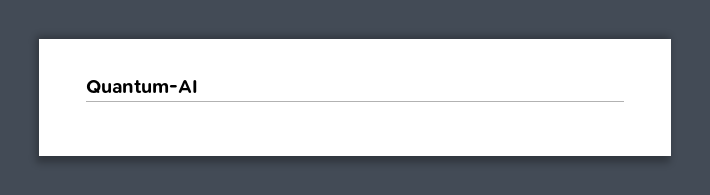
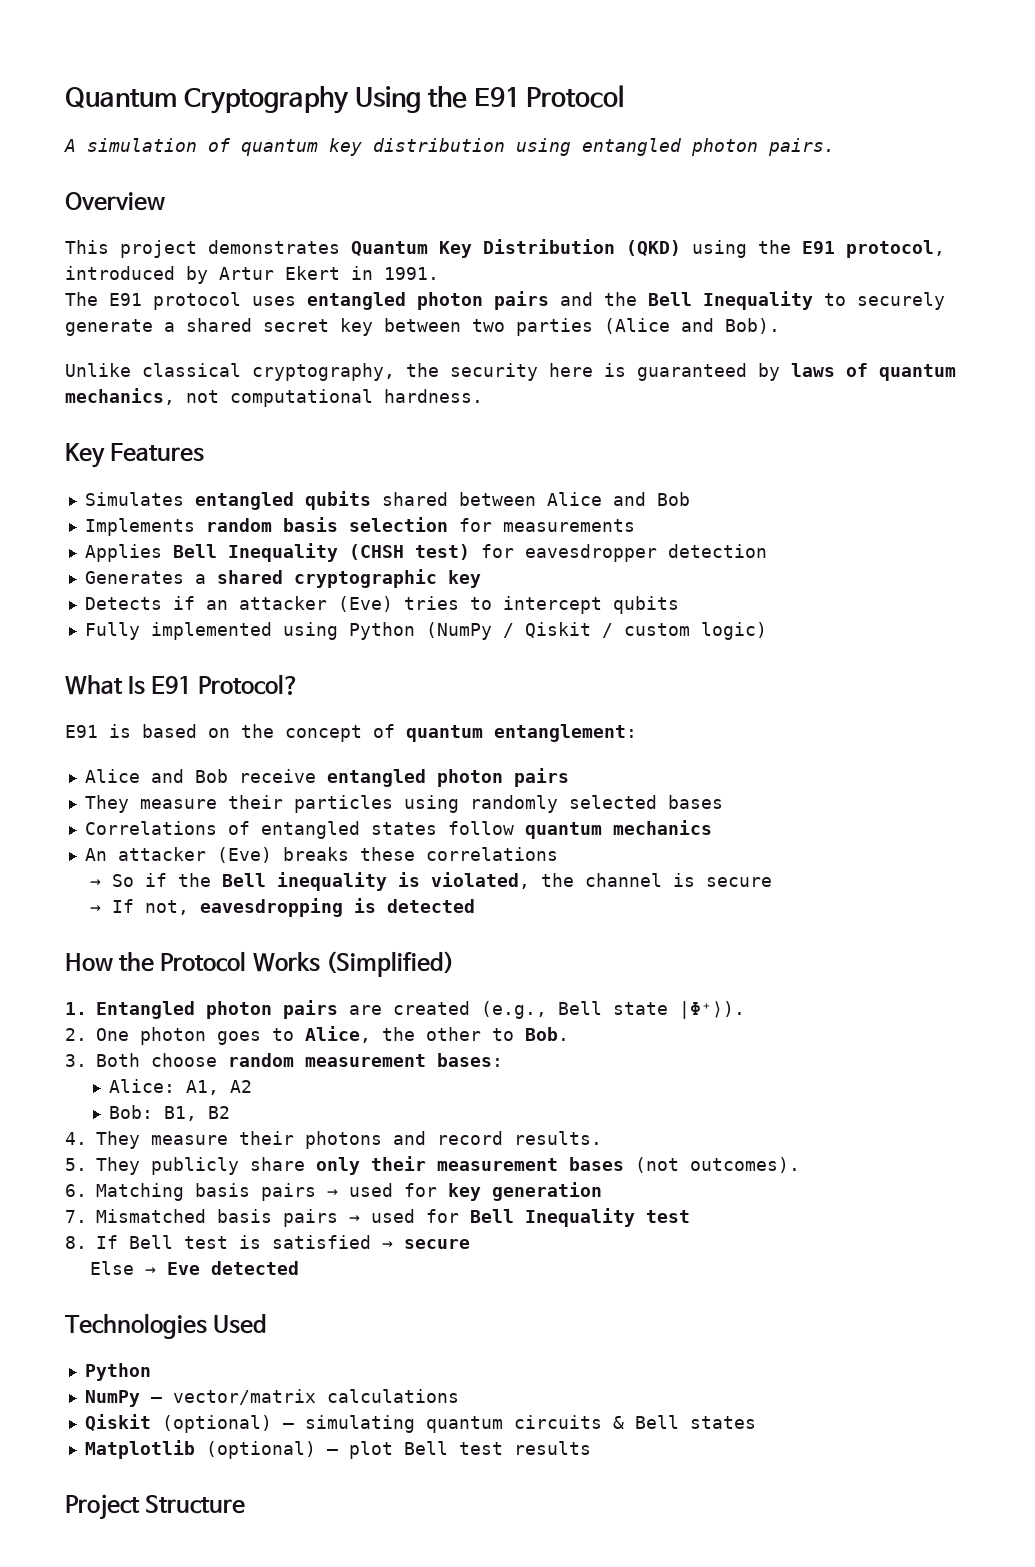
[86,80,198,94] Quantum-AI -> [65,85,625,114] [64,138,835,156] [65,192,165,211] [65,239,945,258] [65,266,439,284] [65,291,945,310] [65,318,780,336] [65,363,956,381] [65,388,483,407] [65,443,205,468] [84,491,690,510] [84,517,635,536] [84,543,767,562] [84,569,481,588] [84,596,679,614] [84,622,767,640] [65,674,299,695] [65,724,637,742] [84,768,569,787] [84,795,723,813] [84,820,712,839] [84,847,558,863] [89,872,772,891] [89,898,475,917] [65,951,454,977] [65,1000,745,1019] [65,1026,569,1045] [65,1053,503,1067] [109,1079,253,1095] [109,1105,231,1121] [65,1131,602,1149] [65,1156,800,1175] [65,1182,602,1201] [65,1208,690,1227] [65,1235,470,1249] [89,1261,299,1275] [65,1313,268,1339] [84,1363,151,1381] [84,1389,459,1407] [84,1414,756,1433] [84,1440,591,1459] [65,1494,246,1520] Quantum Cryptography Using the E91 Protocol // A simulation of quantum key distribution using entangled photon pairs. // Overview // This project demonstrates Quantum Key Distribution (QKD) using the E91 protocol, introduced by Artur Ekert in 1991. // The E91 protocol uses entangled photon pairs and the Bell Inequality to securely generate a shared secret key between two parties (Alice and Bob). // Unlike classical cryptography, the security here is guaranteed by laws of quantum mechanics, not computational hardness. // Key Features // Simulates entangled qubits shared between Alice and Bob // Implements random basis selection for measurements // Applies Bell Inequality (CHSH test) for eavesdropper detection // Generates a shared cryptographic key // Detects if an attacker (Eve) tries to intercept qubits // Fully implemented using Python (NumPy / Qiskit / custom logic) // What Is E91 Protocol? // E91 is based on the concept of quantum entanglement: // Alice and Bob receive entangled photon pairs // They measure their particles using randomly selected bases // Correlations of entangled states follow quantum mechanics // An attacker (Eve) breaks these correlations // → So if the Bell inequality is violated, the channel is secure // → If not, eavesdropping is detected // How the Protocol Works (Simplified) // 1. Entangled photon pairs are created (e.g., Bell state |Φ⁺⟩). // 2. One photon goes to Alice, the other to Bob. // 3. Both choose random measurement bases: // Alice: A1, A2 // Bob: B1, B2 // 4. They measure their photons and record results. // 5. They publicly share only their measurement bases (not outcomes). // 6. Matching basis pairs → used for key generation // 7. Mismatched basis pairs → used for Bell Inequality test // 8. If Bell test is satisfied → secure // Else → Eve detected // Technologies Used // Python // NumPy – vector/matrix calculations // Qiskit (optional) – simulating quantum circuits & Bell states // Matplotlib (optional) – plot Bell test results // Project Structure

